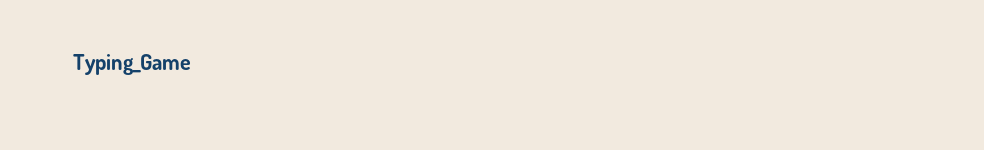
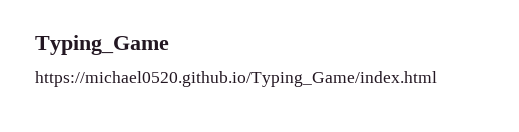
(191, 64) none -> [35,71,437,87] // https://michael0520.github.io/Typing_Game/index.html

